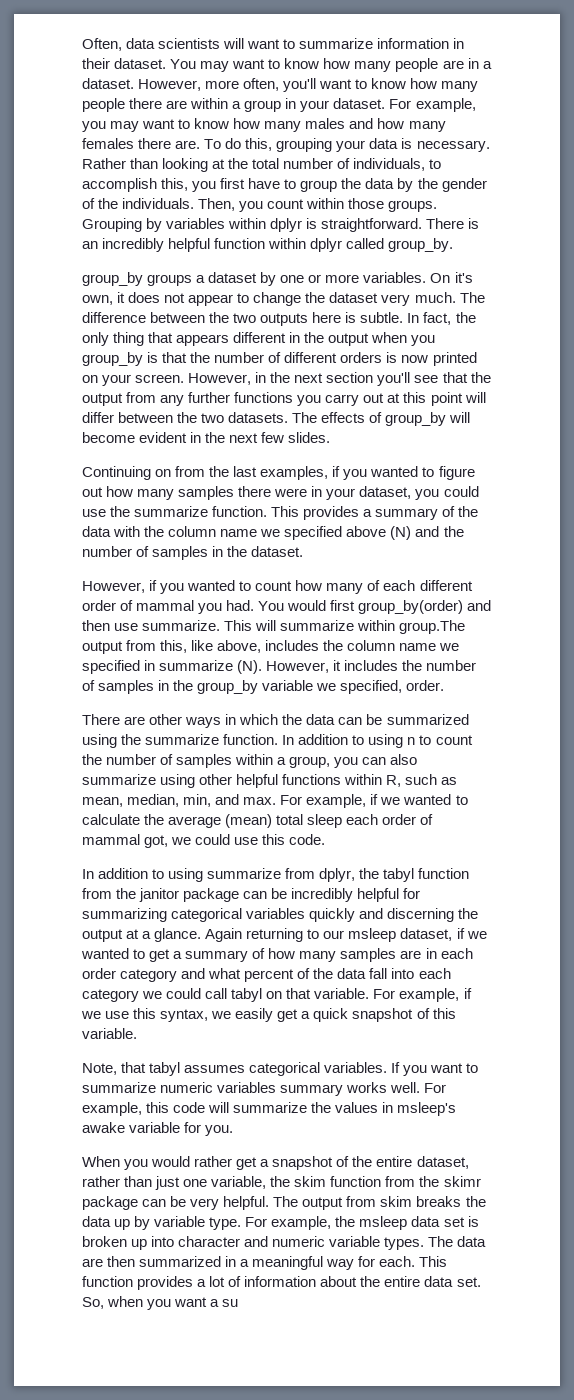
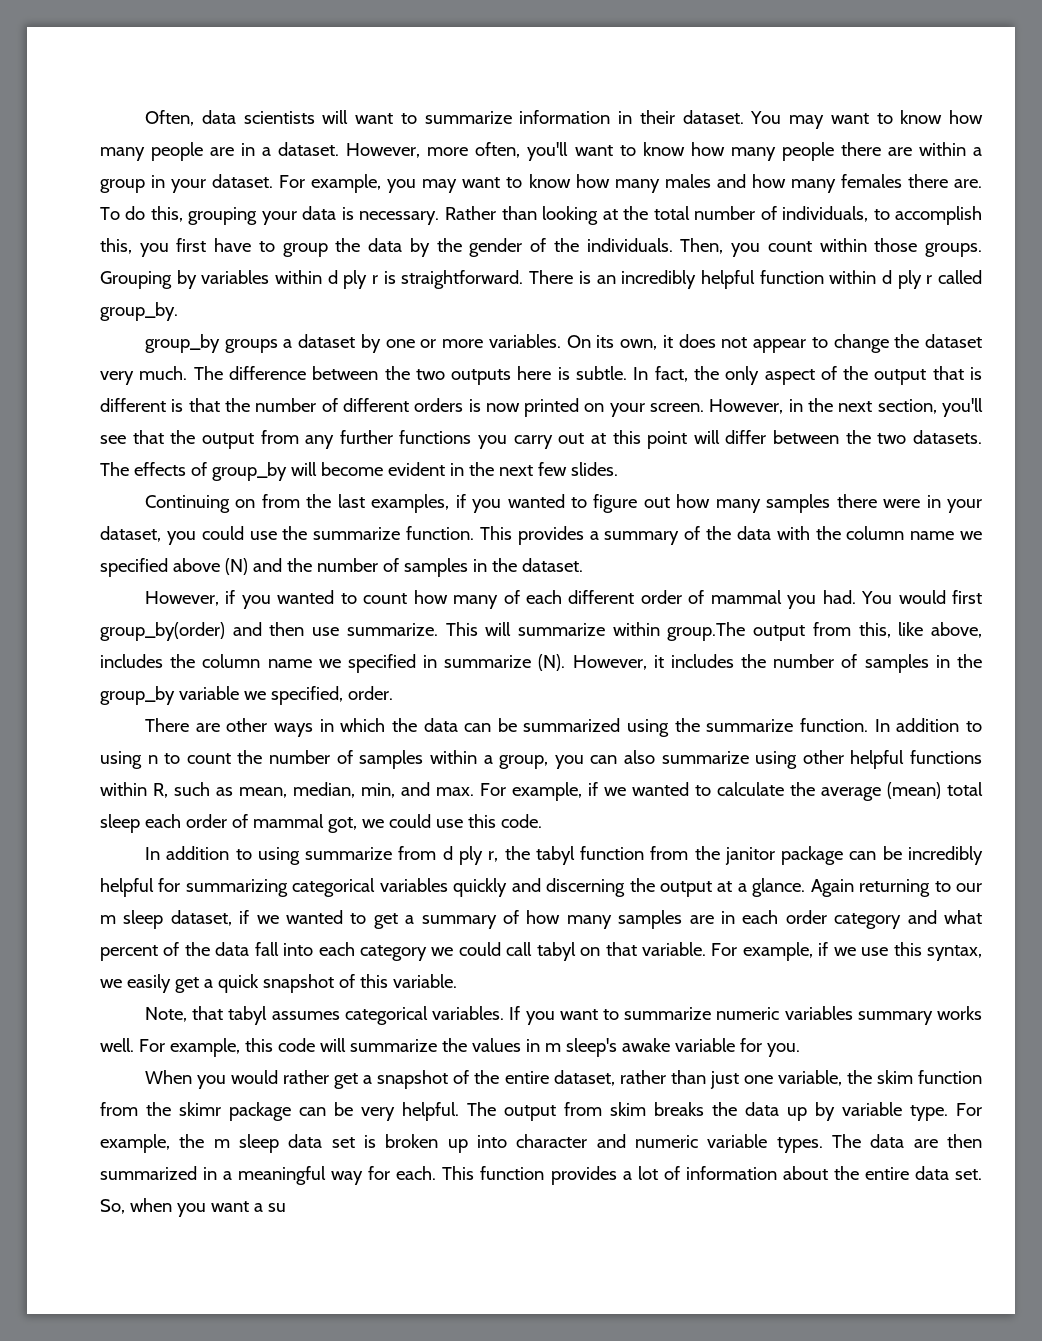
[270,218,303,232] dplyr -> [327,270,379,289] d ply r
[310,238,343,252] dplyr -> [881,270,933,289] d ply r
[454,272,473,283] it's -> [596,335,615,348] its
[113,332,436,346] [82,352,143,366] thing that appears different in the output when you group_by -> [764,366,982,385] [100,398,166,412] aspect of the output that is different
[326,372,374,383] section -> [877,399,937,414] section,
[319,868,356,882] dplyr, -> [442,846,499,865] d ply r,
[348,928,397,942] msleep -> [100,910,164,929] m sleep
[397,1102,457,1116] msleep's -> [544,1038,617,1057] m sleep's
[359,1216,408,1230] msleep -> [213,1134,279,1153] m sleep

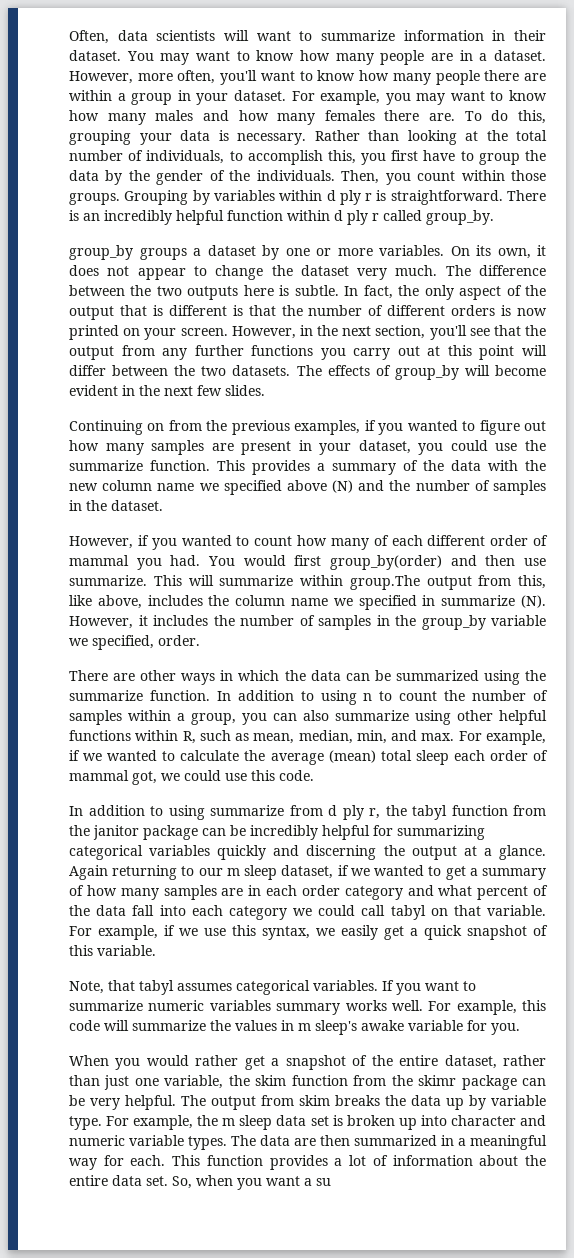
[337,494,365,508] last -> [231,420,290,435] previous
[836,494,921,508] there were -> [211,441,292,455] are present
(841, 533) none -> [69,483,98,491] new

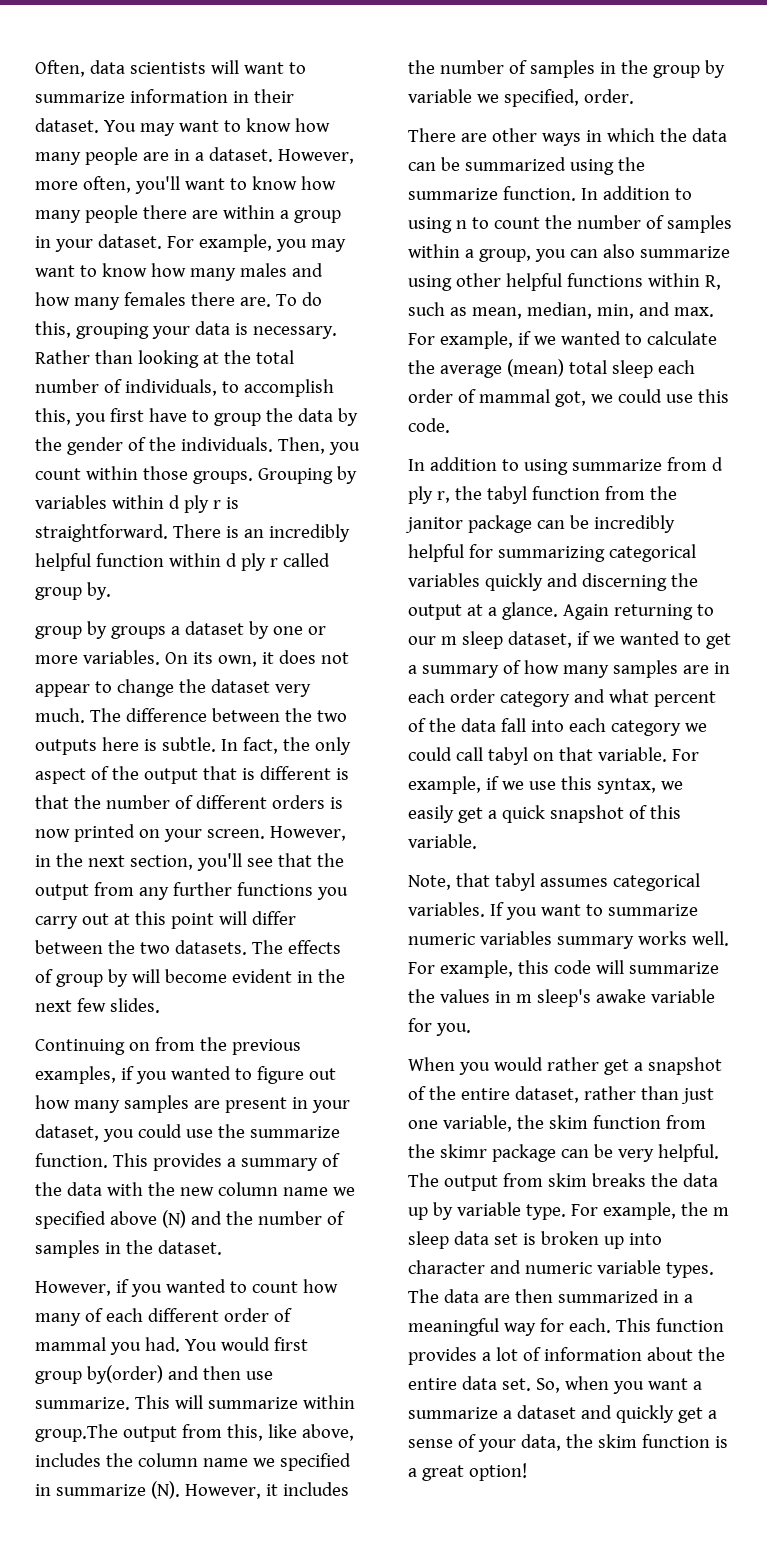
[426,210,494,225] [69,245,133,260] group_by. // group_by -> [35,582,111,600] [35,621,107,639] group by. // group by
[394,365,459,380] group_by -> [55,969,128,987] group by
[330,555,442,570] group_by(order) -> [35,1365,163,1384] group by(order)
[421,615,486,630] group_by -> [652,60,725,78] group by
[316,1178,331,1186] su -> [408,1405,717,1423] [408,1434,728,1452] [408,1463,527,1481] summarize a dataset and quickly get a sense of your data, the skim function is a great option!

